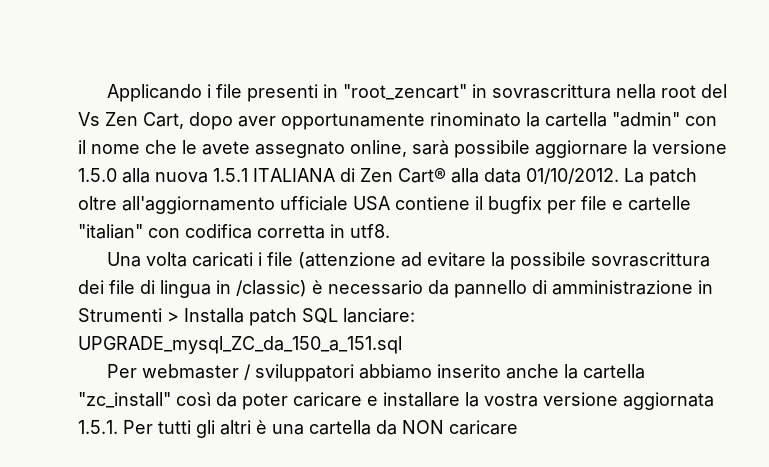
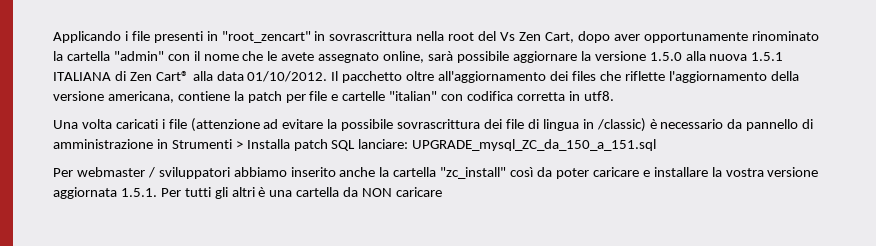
[624,168,697,186] [78,196,542,214] La patch oltre all'aggiornamento ufficiale USA contiene il bugfix -> [331,71,799,83] [53,91,282,103] Il pacchetto oltre all'aggiornamento dei files che riflette l'aggiornamento della versione americana, contiene la patch

